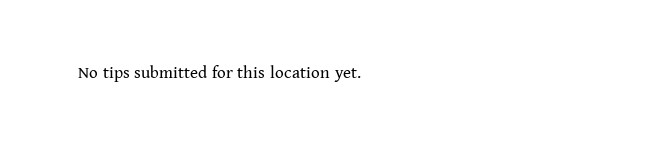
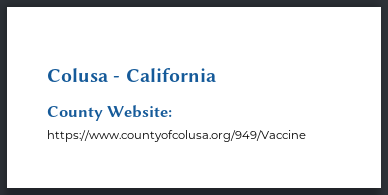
[78,65,361,82] No tips submitted for this location yet. -> [47,68,216,82] [47,105,173,121] [47,130,306,142] Colusa - California // County Website: // https://www.countyofcolusa.org/949/Vaccine

